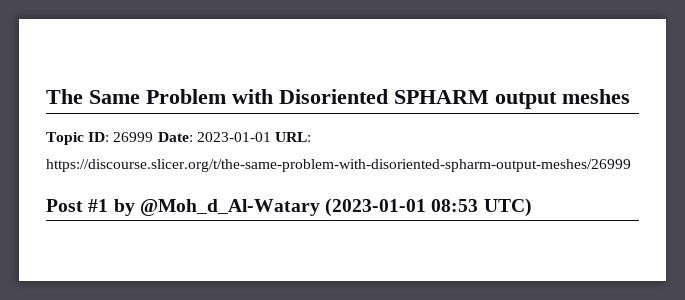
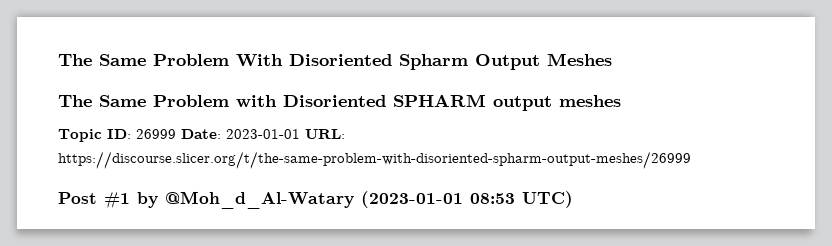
[46,89,226,104] The Same Problem -> [58,53,612,70] [58,95,229,107] The Same Problem With Disoriented Spharm Output Meshes // The Same Problem

